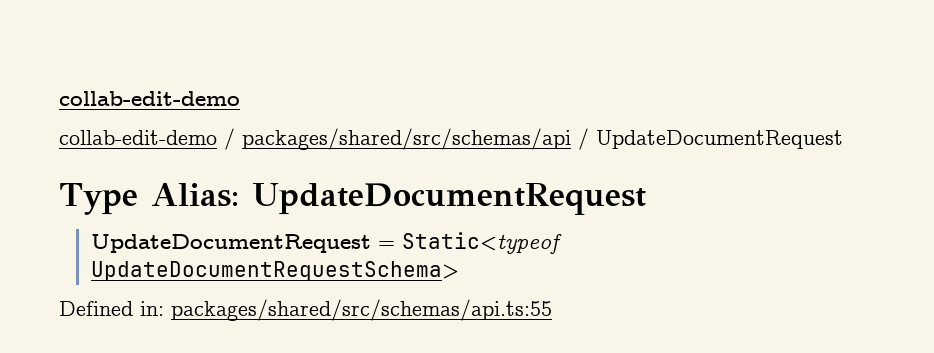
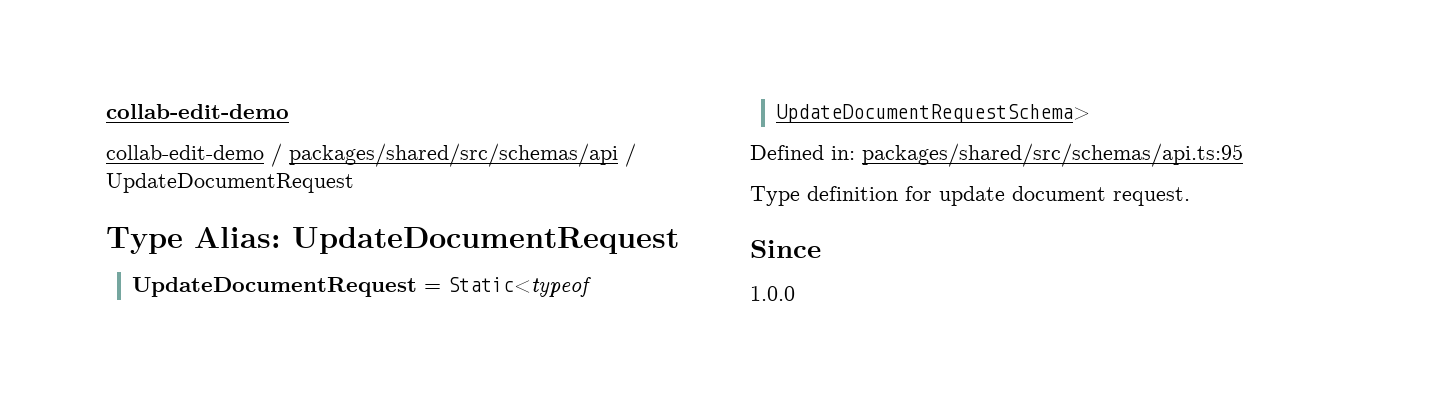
[171,299,552,321] packages/shared/src/schemas/api.ts:55 -> [862,143,1243,167] [750,186,1190,206] [750,240,821,258] [750,286,795,301] packages/shared/src/schemas/api.ts:95 // Type definition for update document request. // Since // 1.0.0

